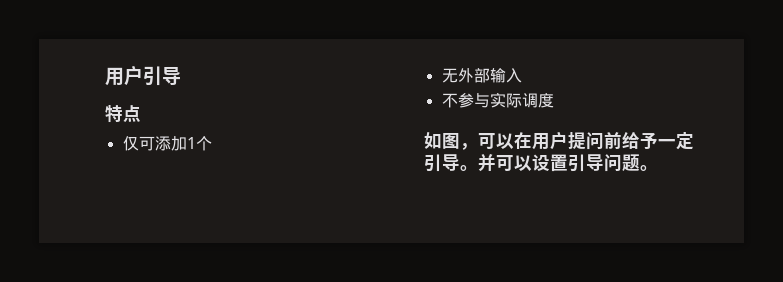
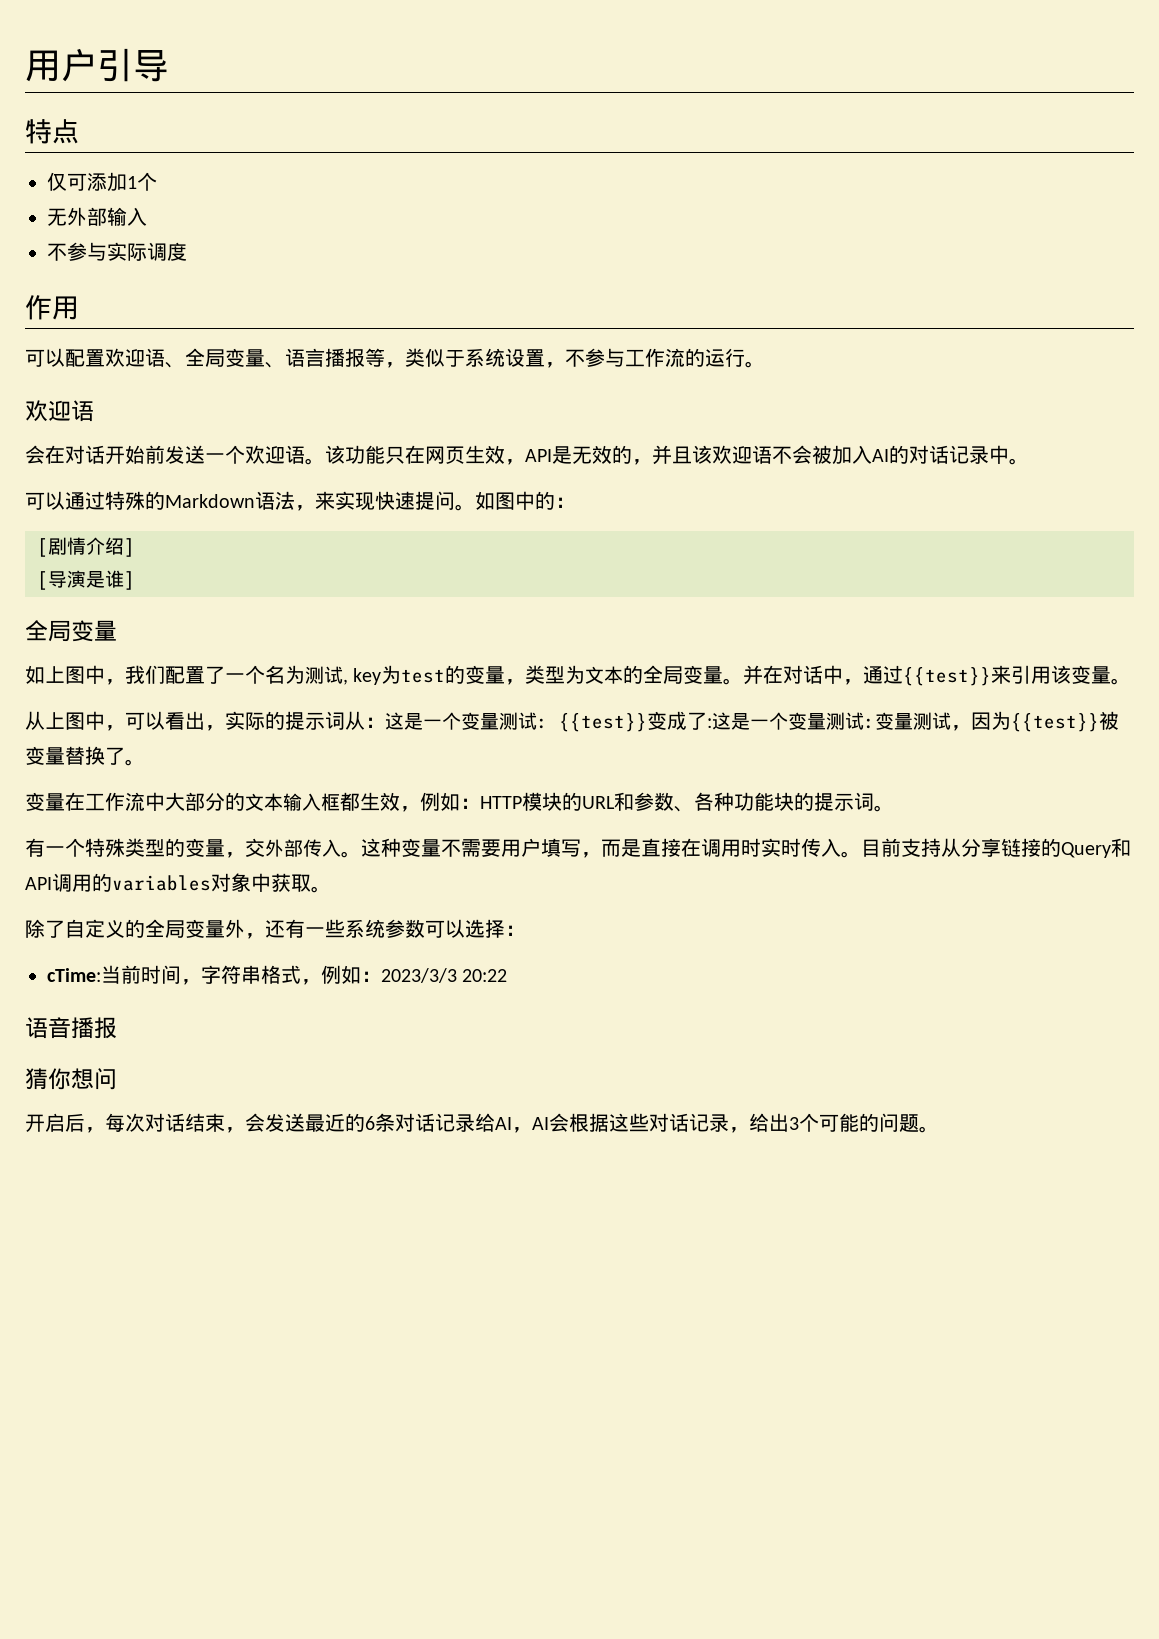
[424,131,694,150] [424,153,604,172] 如图，可以在用户提问前给予一定引导。并可以设置引导 -> [25,295,79,320] [25,348,765,368] [25,400,94,422] [25,445,1029,465] [25,491,575,511] [37,537,135,557] [37,570,135,590] [25,620,117,642] [25,665,1132,686] [25,711,1119,732] [25,746,145,766] [25,792,894,812] [25,838,1131,858] [25,873,331,893] [25,919,525,939] [47,965,508,985] [25,1017,117,1039] [25,1068,117,1090] [25,1113,879,1133] 作用 // 可以配置欢迎语、全局变量、语言播报等，类似于系统设置，不参与工作流的运行。 // 欢迎语 // 会在对话开始前发送一个欢迎语。该功能只在网页生效，API是无效的，并且该欢迎语不会被加入AI的对话记录中。 // 可以通过特殊的Markdown语法，来实现快速提问。如图中的： // [剧情介绍] // [导演是谁] // 全局变量 // 如上图中，我们配置了一个名为测试, key为test的变量，类型为文本的全局变量。并在对话中，通过{{test}}来引用该变量。 // 从上图中，可以看出，实际的提示词从：这是一个变量测试: {{test}}变成了:这是一个变量测试:变量测试，因为{{test}}被变量替换了。 // 变量在工作流中大部分的文本输入框都生效，例如：HTTP模块的URL和参数、各种功能块的提示词。 // 有一个特殊类型的变量，交外部传入。这种变量不需要用户填写，而是直接在调用时实时传入。目前支持从分享链接的Query和API调用的variables对象中获取。 // 除了自定义的全局变量外，还有一些系统参数可以选择： // cTime:当前时间，字符串格式，例如：2023/3/3 20:22 // 语音播报 // 猜你想问 // 开启后，每次对话结束，会发送最近的6条对话记录给AI，AI会根据这些对话记录，给出3个可能的

